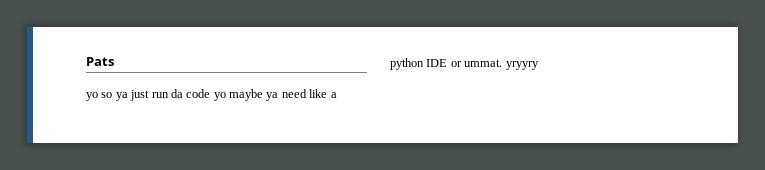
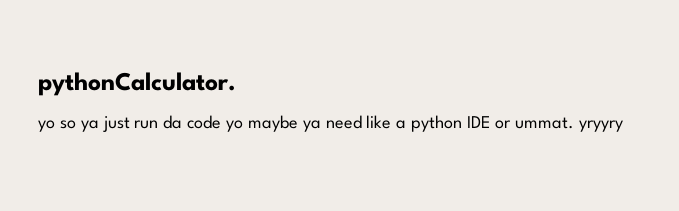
[86,57,114,66] Pats -> [38,72,236,96] pythonCalculator.

